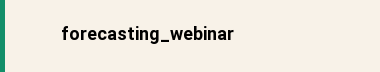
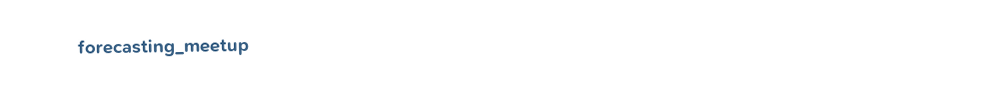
[61,26,234,44] forecasting_webinar -> [77,36,250,58] forecasting_meetup

